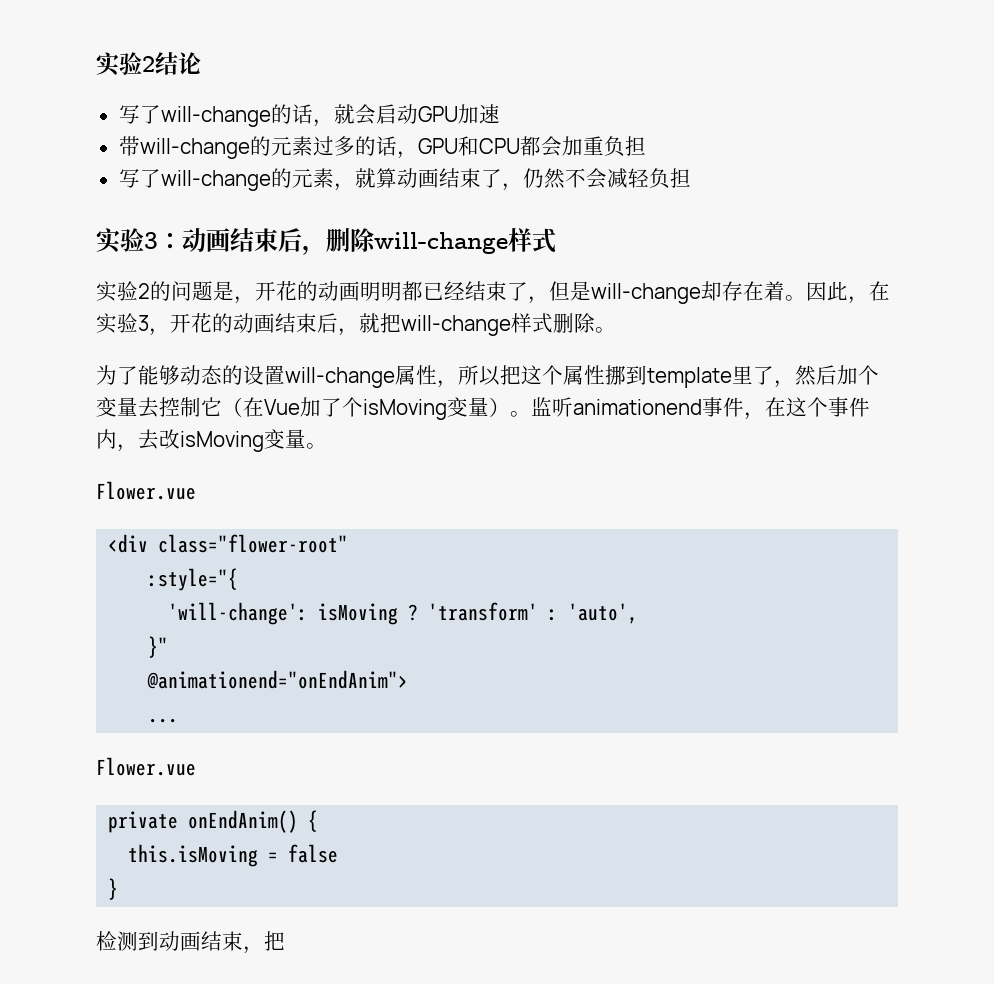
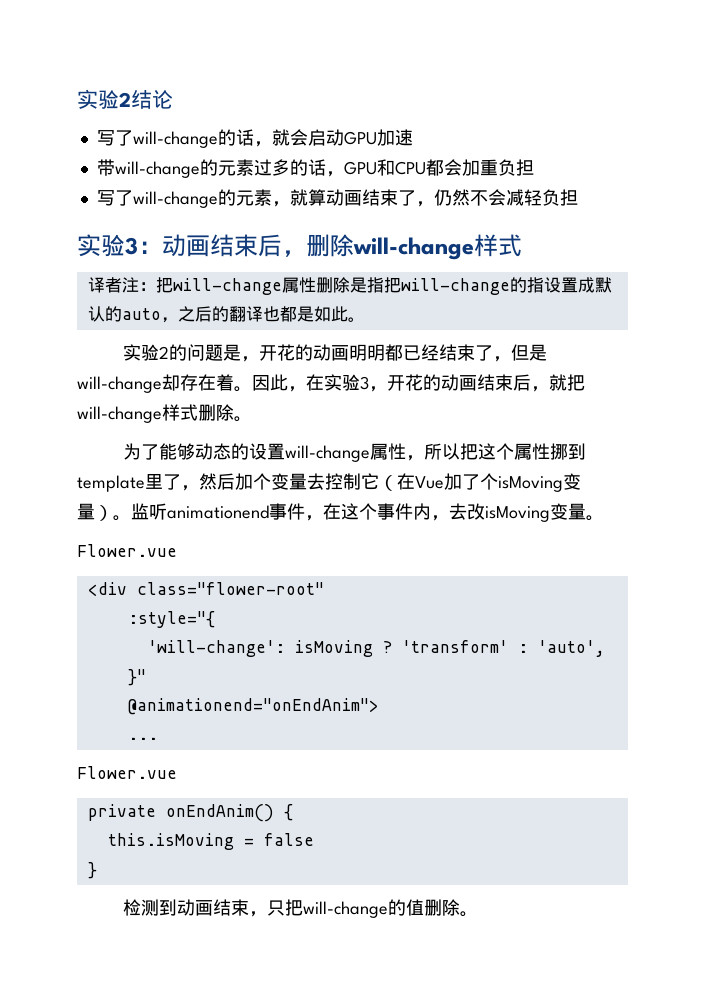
(556, 240) none -> [87,277,612,295] [87,306,365,323] // 译者注：把will-change属性删除是指把will-change的指设置成默认的auto，之后的翻译也都是如此。
[264,931,285,951] 把 -> [267,899,479,918] 只把will-change的值删除。

